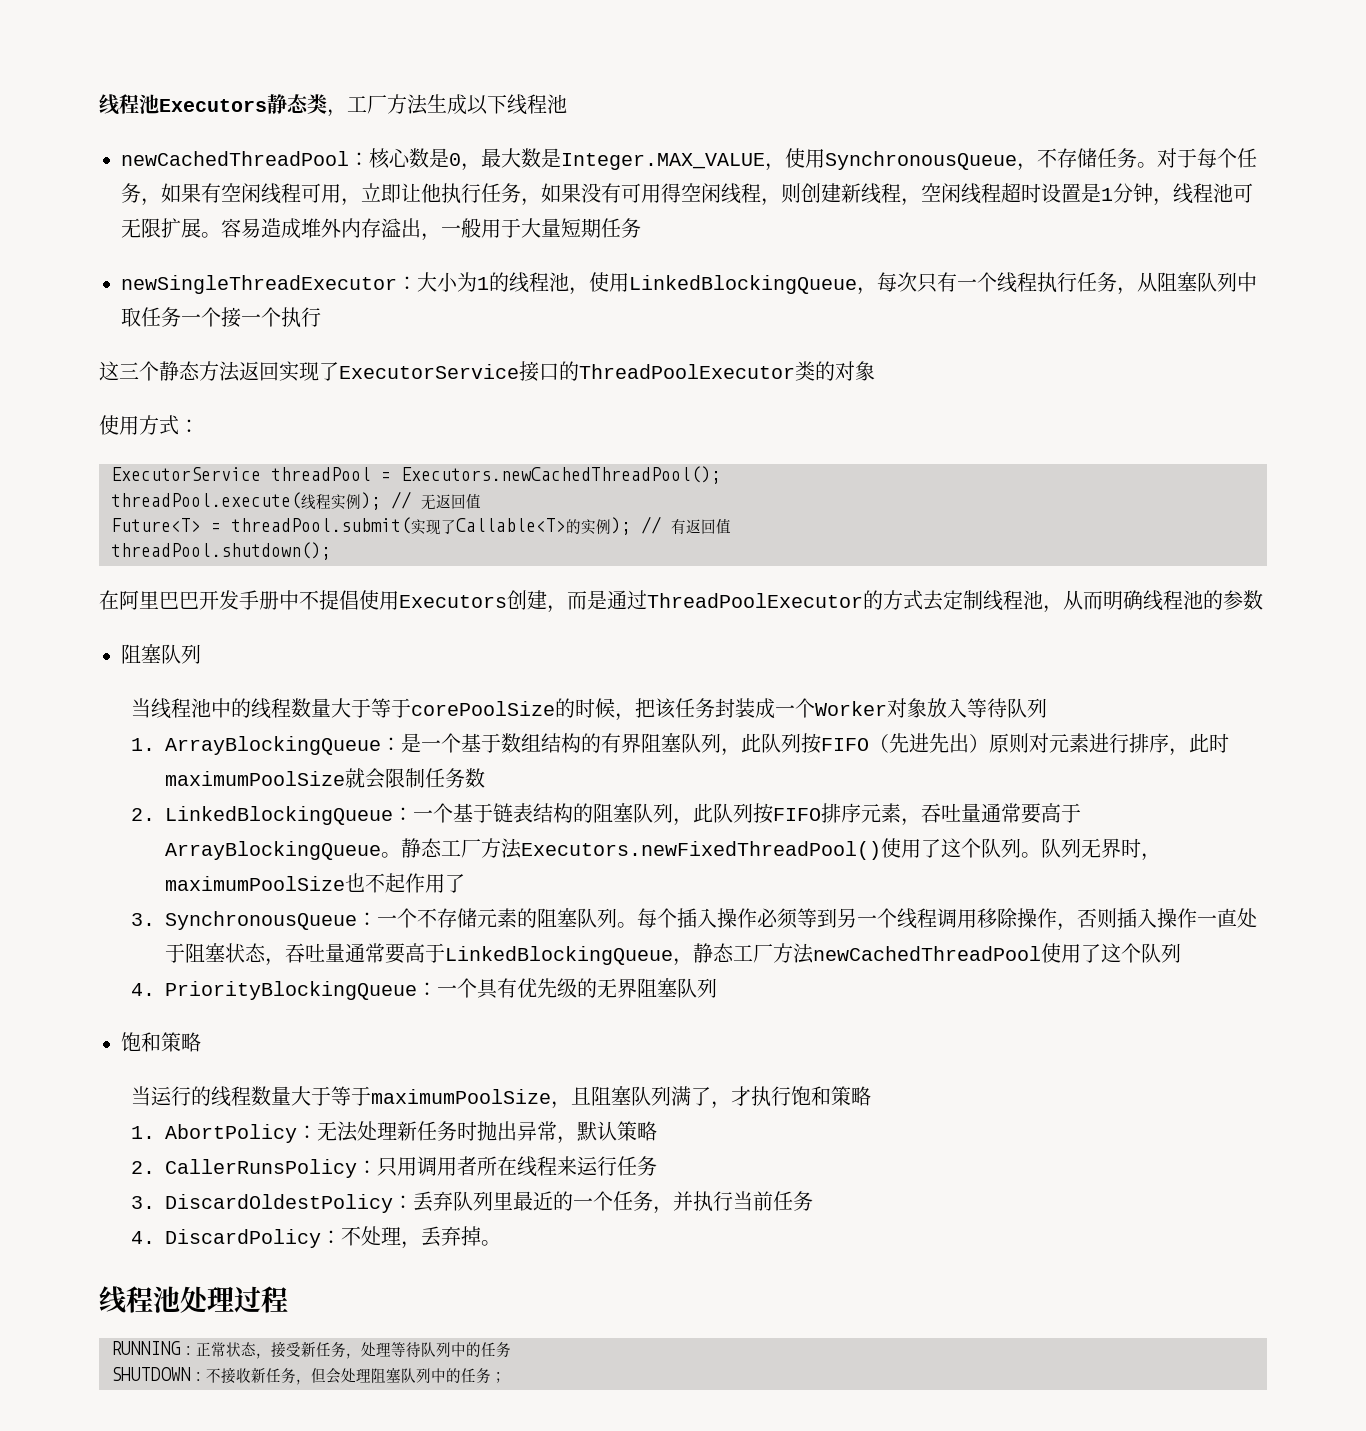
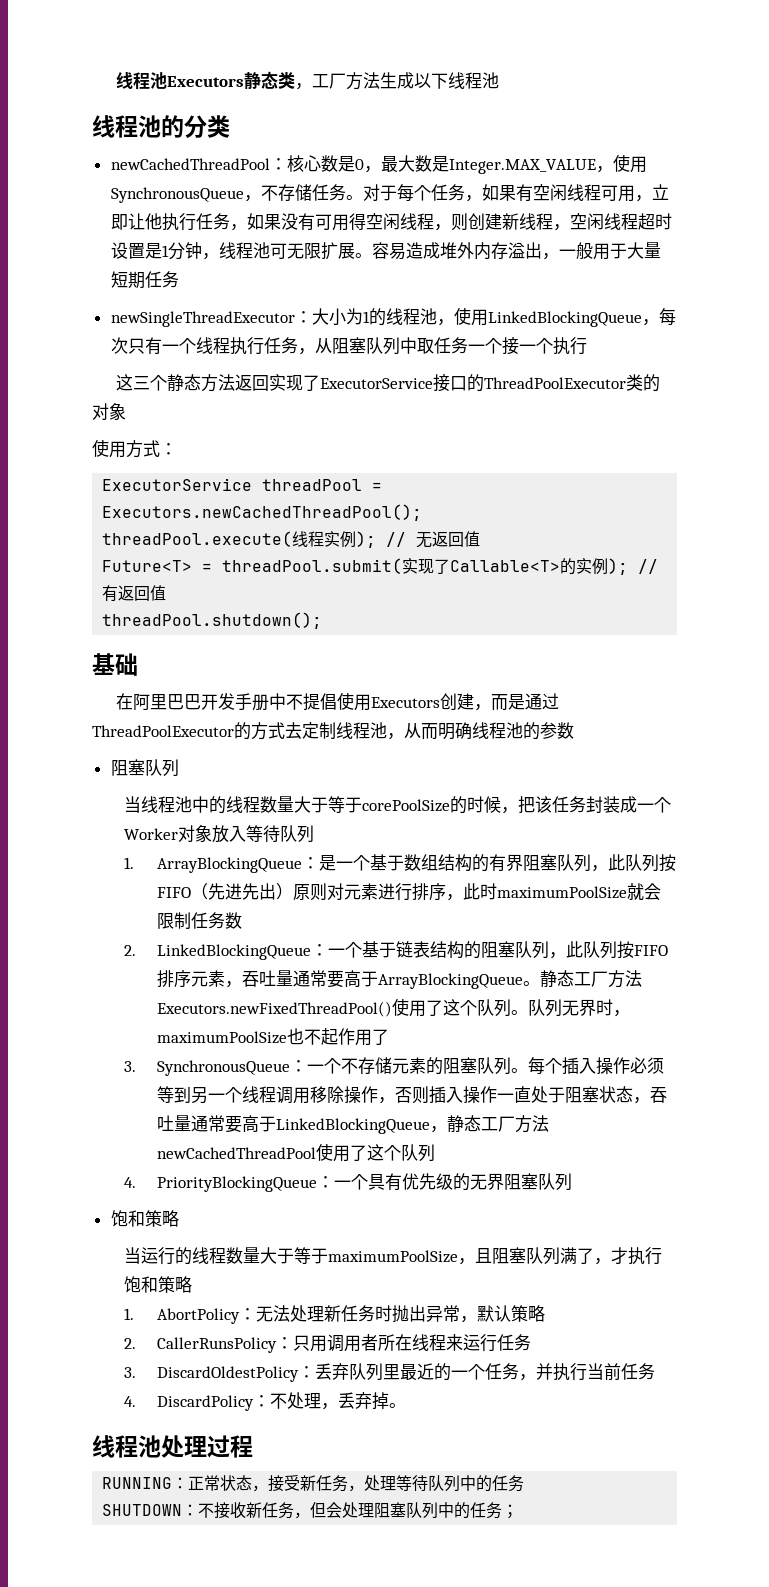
(567, 104) none -> [92,115,230,138] // 线程池的分类
(331, 551) none -> [92,653,138,676] // 基础

